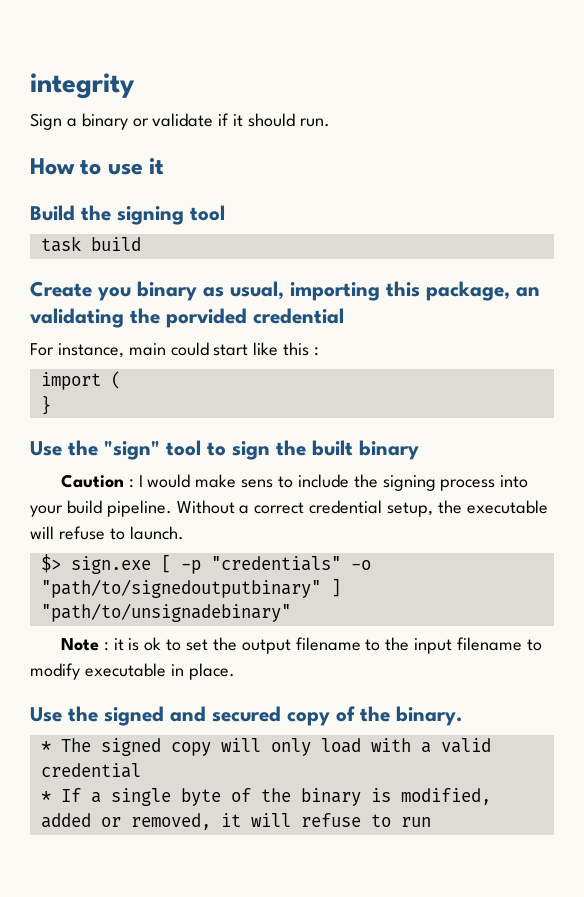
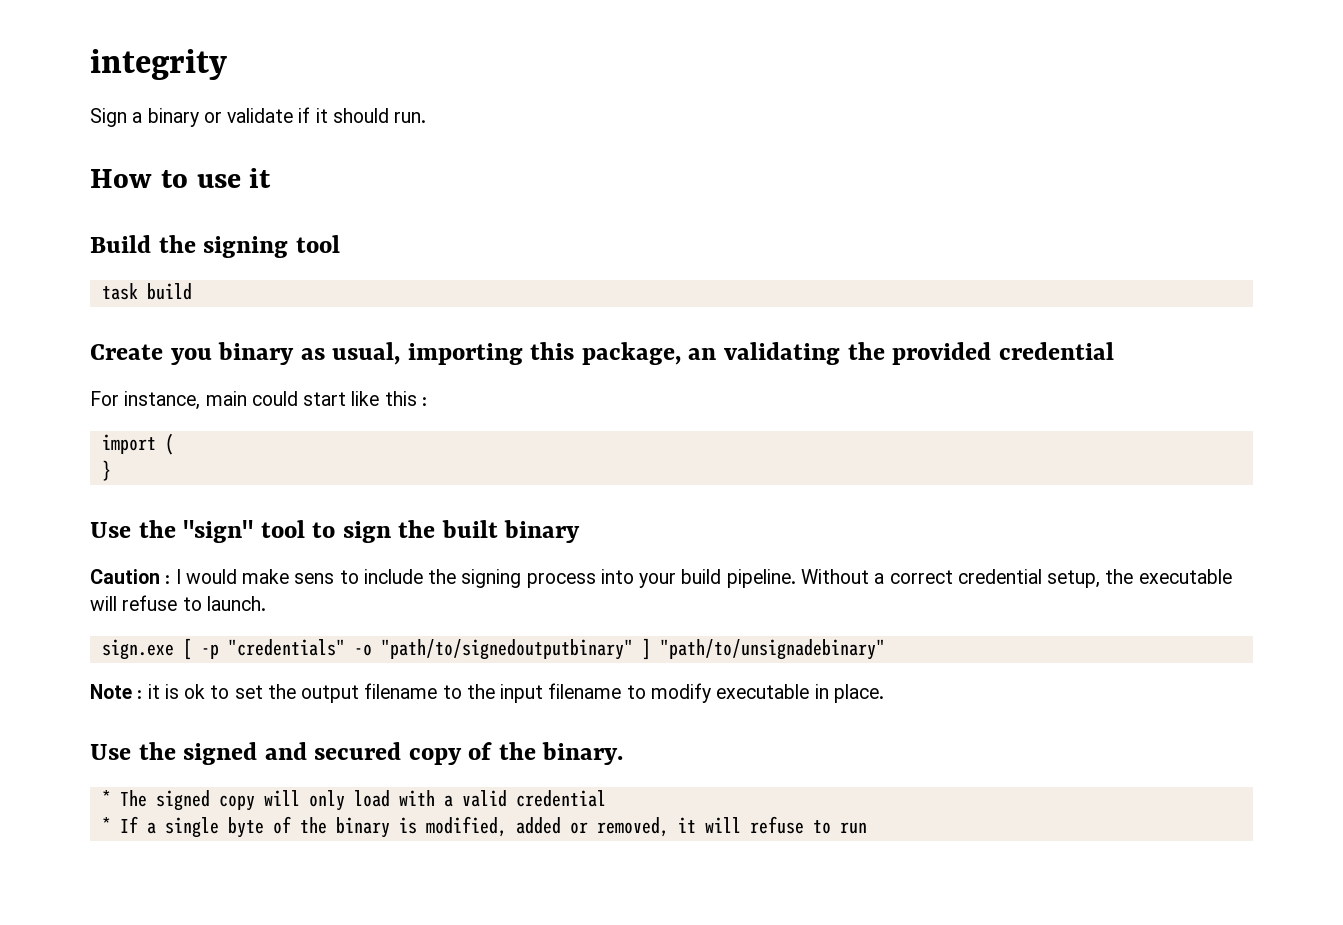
[166,308,247,328] porvided -> [892,342,992,365] provided
[40,554,61,573] $> -> (266, 603) none

